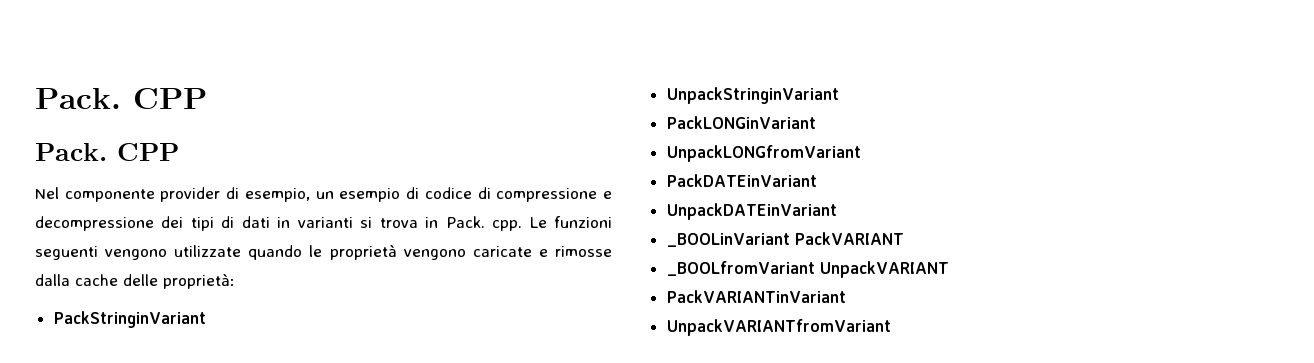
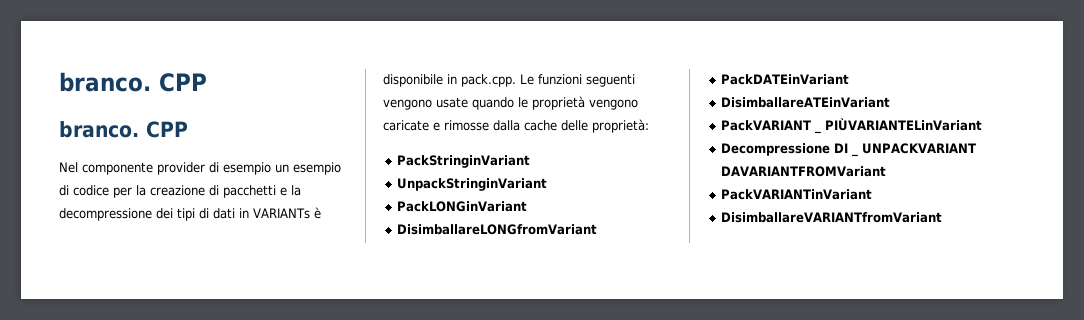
[35,88,207,109] [35,143,107,161] Pack. CPP // Pack. -> [59,72,207,92] [59,121,139,138] branco. CPP // branco.
[244,188,310,202] esempio, -> [223,162,271,175] esempio
[477,187,613,202] di compressione e -> [113,185,301,198] per la creazione di pacchetti e la
[297,216,523,231] varianti si trova in Pack. cpp. -> [253,207,321,219] [383,74,516,87] VARIANTs è disponibile in pack.cpp.
[174,245,242,257] utilizzate -> [436,97,468,108] usate
[666,145,861,162] UnpackLONGfromVariant -> [397,224,598,235] DisimballareLONGfromVariant
[666,203,837,220] [666,233,790,247] UnpackDATEinVariant // _BOOLinVariant -> [721,97,891,108] DisimballareATEinVariant //
[666,261,949,278] // _BOOLfromVariant UnpackVARIANT -> [815,118,983,134] [721,143,849,156] [852,143,977,157] [721,166,887,177] _ PIÙVARIANTELinVariant // Decompressione DI _ UNPACKVARIANT DAVARIANTFROMVariant
[666,319,891,336] UnpackVARIANTfromVariant -> [721,212,943,223] DisimballareVARIANTfromVariant

